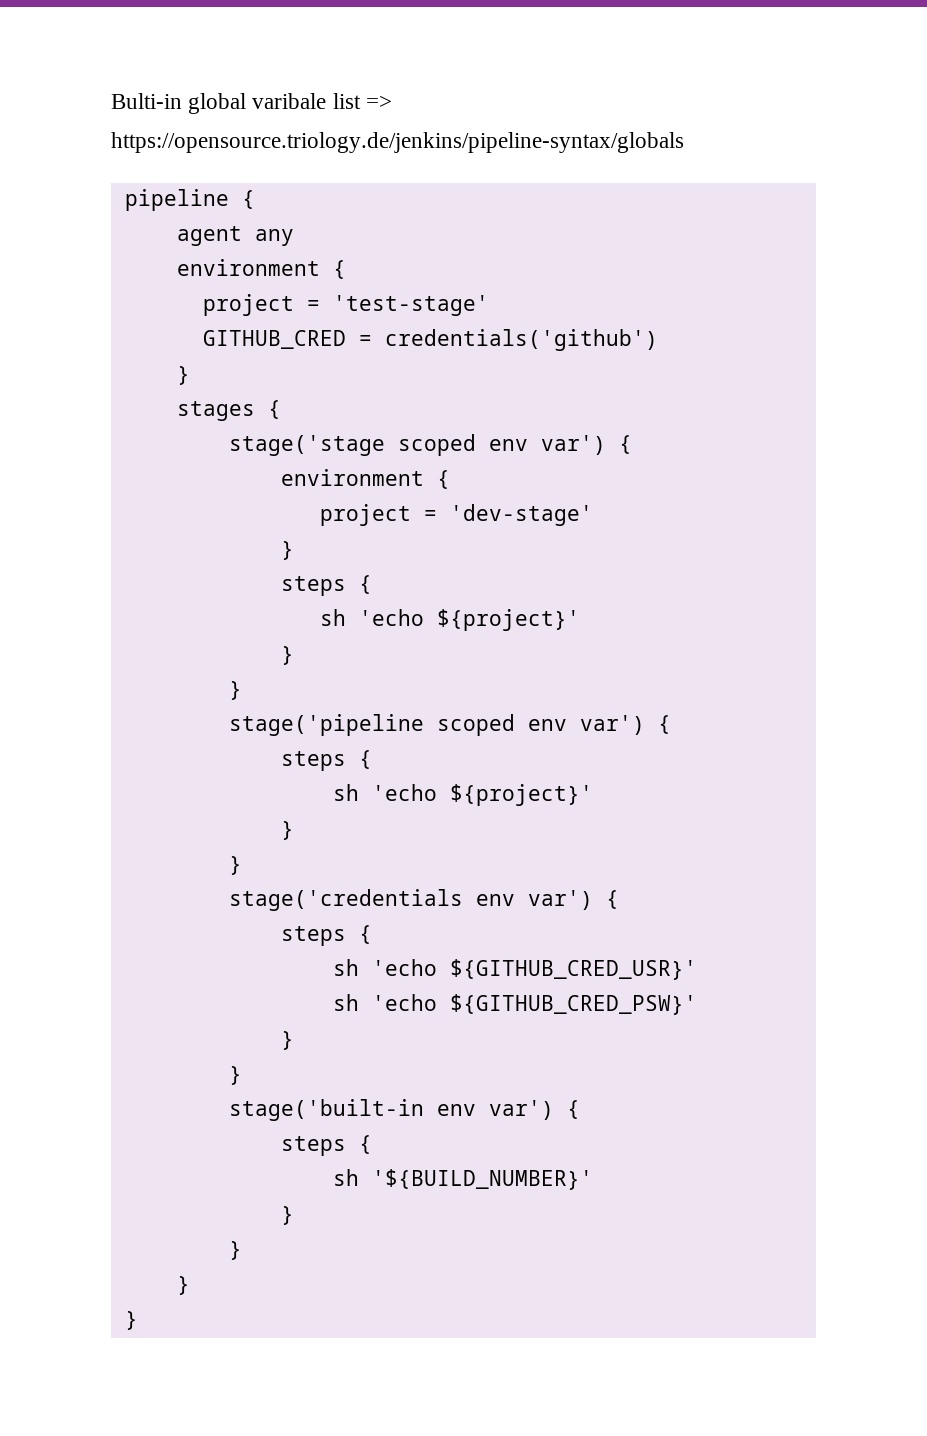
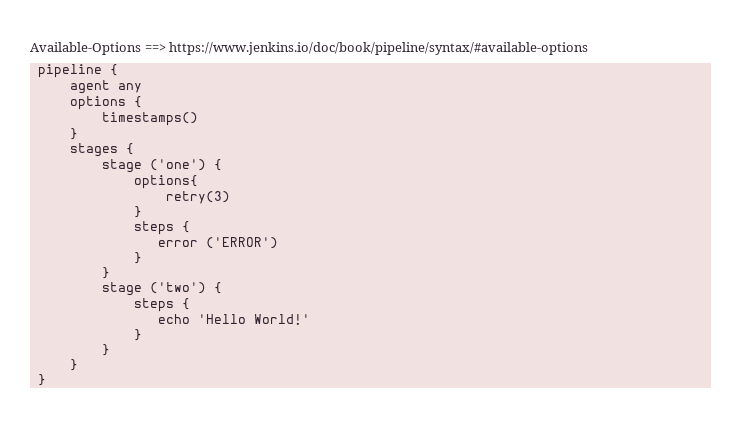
[111,93,392,114] [111,132,684,153] Bulti-in global varibale list => https://opensource.triology.de/jenkins/pipeline-syntax/globals -> [30,42,589,55] Available-Options ==> https://www.jenkins.io/doc/book/pipeline/syntax/#available-options
[176,259,346,279] [202,294,489,316] [202,329,658,351] [176,366,190,385] [176,400,281,421] [228,434,632,456] [280,469,450,489] [319,504,593,526] environment { // project = 'test-stage' // GITHUB_CRED = credentials('github') // } // stages { // stage('stage scoped env var') { // environment { // project = 'dev-stage' -> [69,96,142,110] [101,112,198,126] [69,128,78,140] [69,143,134,157] [101,159,222,173] [133,175,198,189] [165,191,230,204] options { // timestamps() // } // stages { // stage ('one') { // options{ // retry(3)
[319,609,580,631] [280,646,294,665] [228,681,242,700] [228,714,671,736] [280,750,372,771] [332,784,593,806] [280,821,294,840] [228,856,242,875] [228,889,619,911] [280,925,372,946] [332,959,697,980] [332,994,697,1015] [280,1031,294,1050] [228,1066,242,1085] [228,1099,580,1121] [280,1135,372,1156] [332,1169,593,1190] sh 'echo ${project}' // } // } // stage('pipeline scoped env var') { // steps { // sh 'echo ${project}' // } // } // stage('credentials env var') { // steps { // sh 'echo ${GITHUB_CRED_USR}' // sh 'echo ${GITHUB_CRED_PSW}' // } // } // stage('built-in env var') { // steps { // sh '${BUILD_NUMBER}' -> [157,237,278,249] [133,252,142,264] [101,267,110,279] [101,282,222,296] [133,298,190,312] [157,314,310,325] error ('ERROR') // } // } // stage ('two') { // steps { // echo 'Hello World!'

